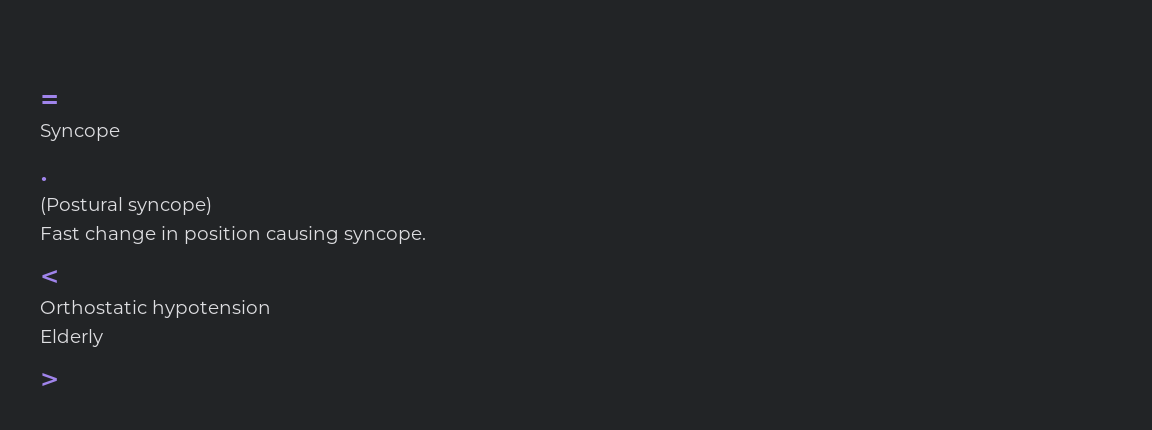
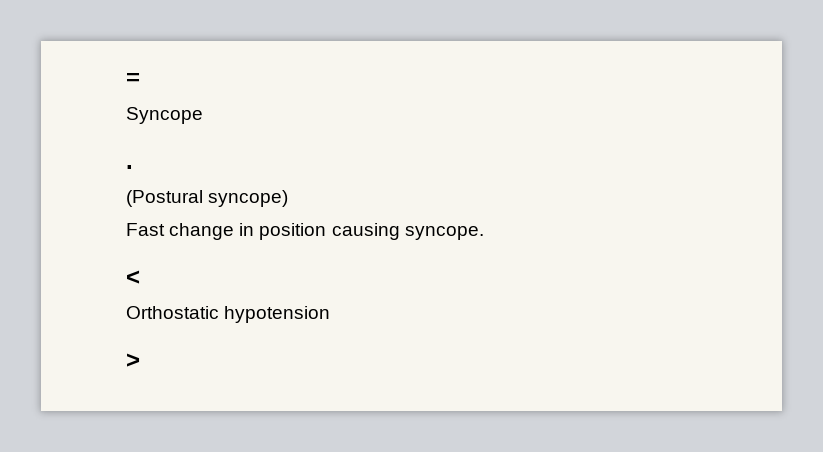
[40,329,103,347] // Elderly -> (331, 314) none

